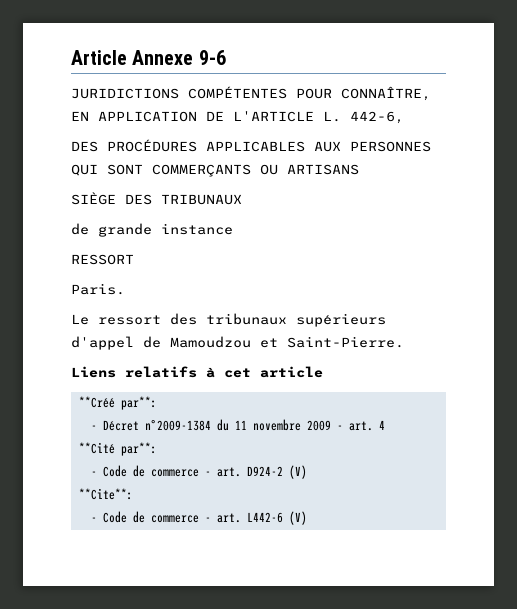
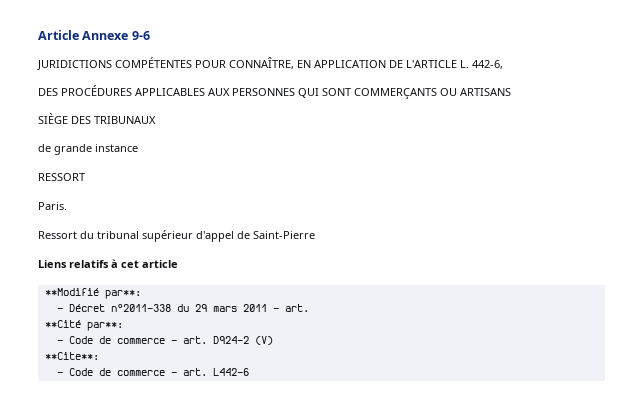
[71,313,386,327] [71,336,404,350] Le ressort des tribunaux supérieurs d'appel de Mamoudzou et Saint-Pierre. -> [38,230,315,242] Ressort du tribunal supérieur d'appel de Saint-Pierre
[78,396,115,408] **Créé -> [44,288,99,296] **Modifié
[144,419,385,431] n°2009-1384 du 11 novembre 2009 - art. 4 -> [110,304,309,312] n°2011-338 du 29 mars 2011 - art.
[288,511,307,525] (V) -> (249, 372) none

